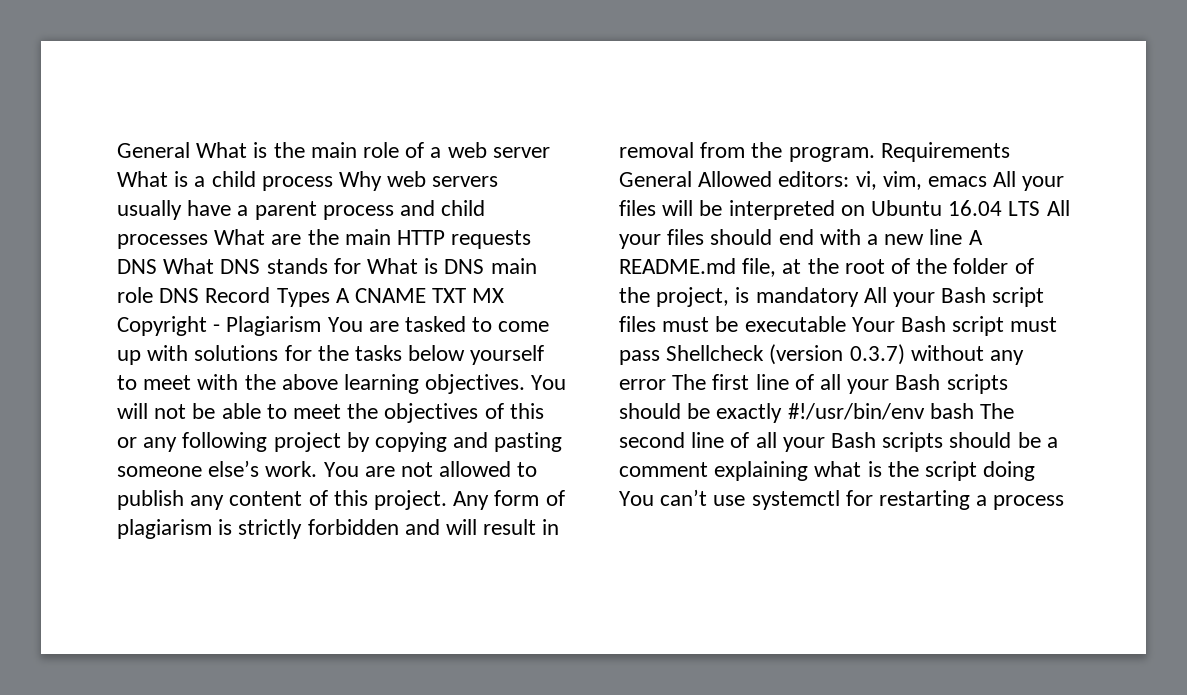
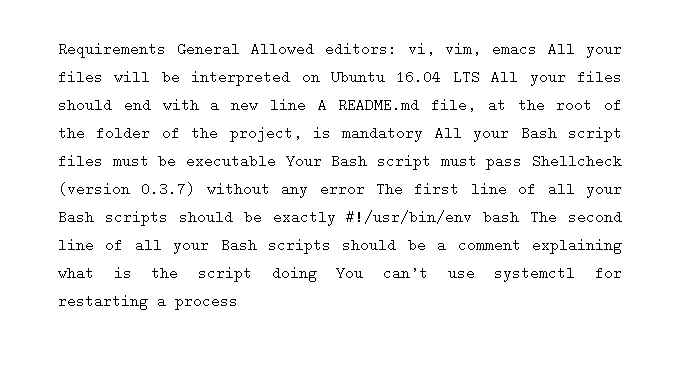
[117,142,550,158] [117,171,499,191] [117,200,486,220] [117,229,532,249] [117,258,537,274] [117,287,505,307] [117,316,550,336] [117,345,545,365] [117,374,567,394] [117,403,544,423] [117,432,563,452] [117,460,538,477] [117,490,565,510] [117,519,560,539] [619,142,875,162] General What is the main role of a web server What is a child process Why web servers usually have a parent process and child processes What are the main HTTP requests DNS What DNS stands for What is DNS main role DNS Record Types A CNAME TXT MX Copyright - Plagiarism You are tasked to come up with solutions for the tasks below yourself to meet with the above learning objectives. You will not be able to meet the objectives of this or any following project by copying and pasting someone else’s work. You are not allowed to publish any content of this project. Any form of plagiarism is strictly forbidden and will result in removal from the program. -> (58, 50) none

